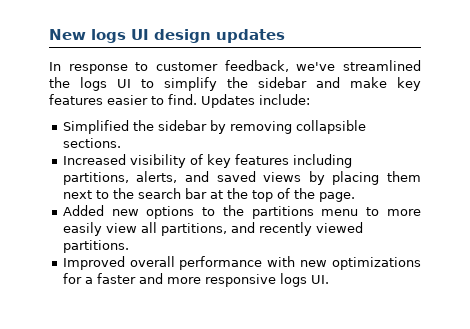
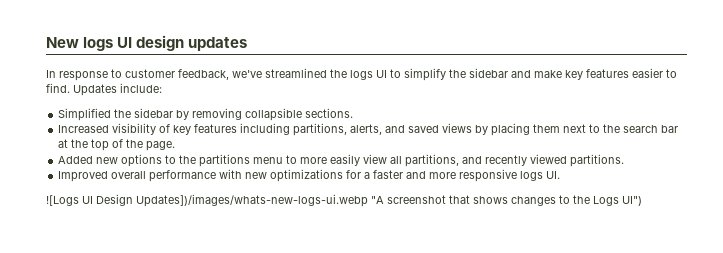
(329, 279) none -> [46,194,642,207] // ![Logs UI Design Updates])/images/whats-new-logs-ui.webp "A screenshot that shows changes to the Logs UI")

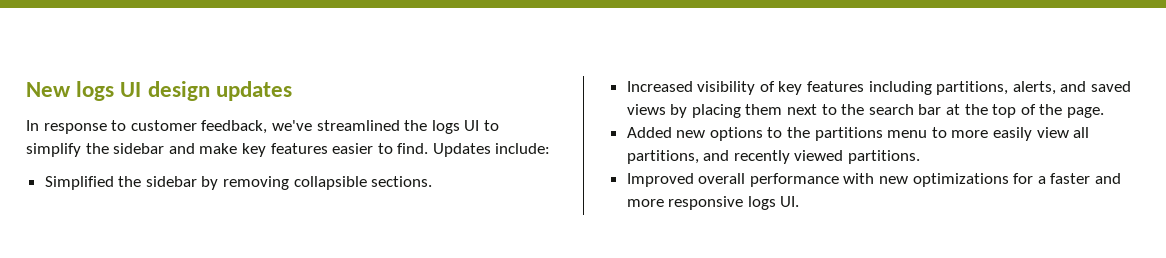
[46,194,642,207] // ![Logs UI Design Updates])/images/whats-new-logs-ui.webp "A screenshot that shows changes to the Logs UI") -> (800, 201) none

